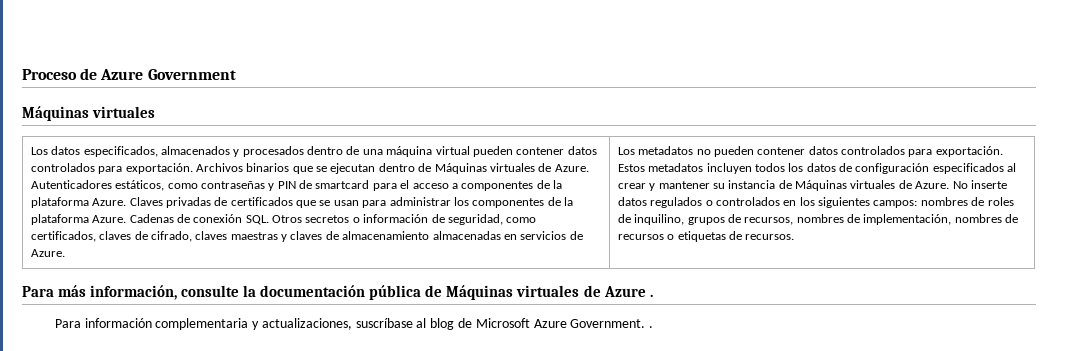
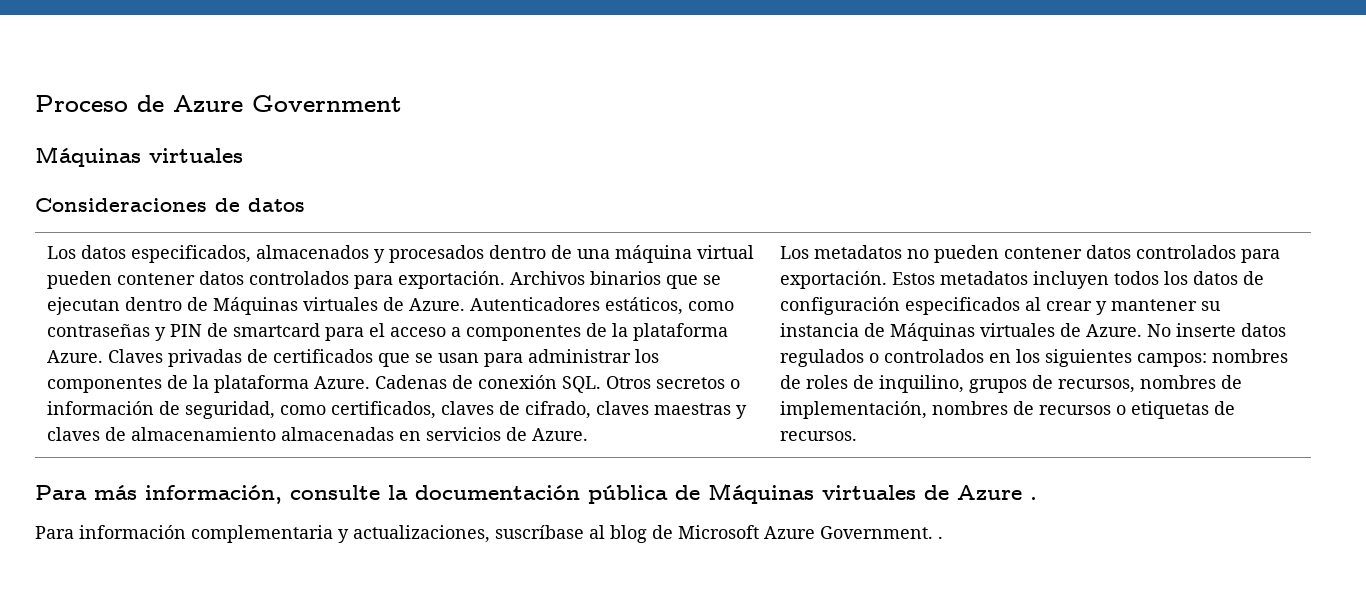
(156, 112) none -> [35,198,305,212] // Consideraciones de datos

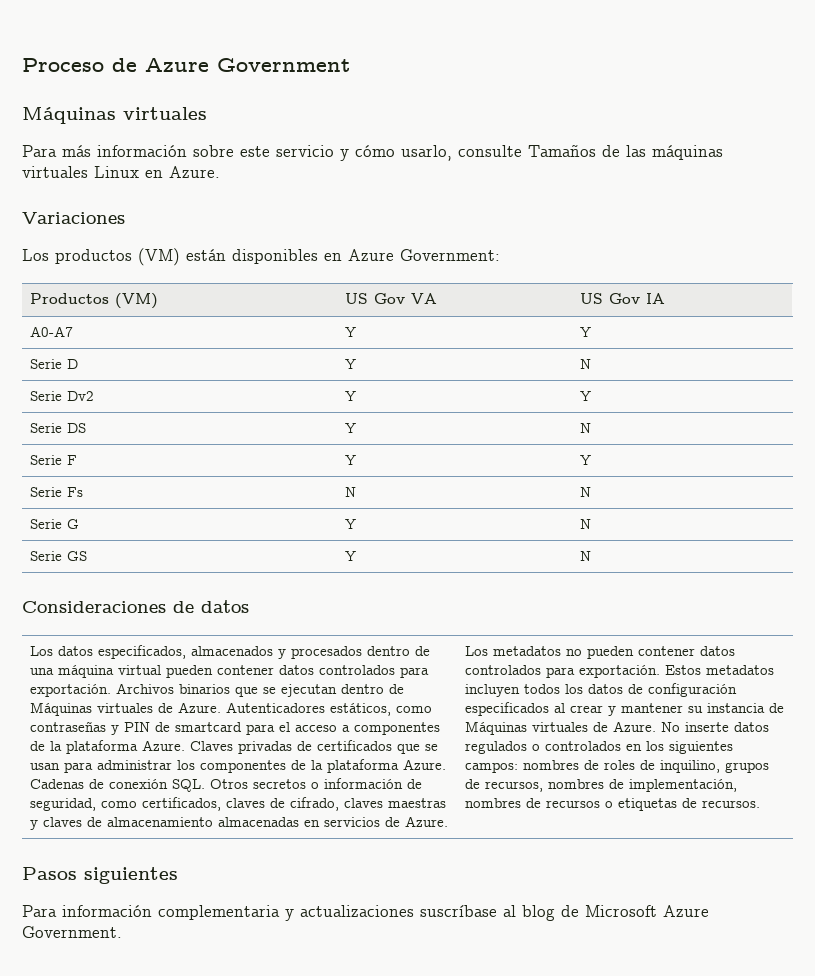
(243, 155) none -> [22,144,723,161] [22,166,220,178] [22,212,125,224] [22,248,500,266] [29,293,158,309] [344,293,437,304] [579,293,665,304] [29,326,73,337] [344,327,356,337] [579,327,591,337] [29,359,78,369] [344,359,356,369] [579,359,591,369] [29,391,94,401] [344,391,356,401] [579,391,591,401] [29,423,86,433] [344,423,356,433] [579,423,591,433] [29,455,77,465] [344,455,356,465] [579,455,591,465] [29,487,83,497] [344,487,356,497] [579,487,591,497] [29,519,79,529] [344,519,356,529] [579,519,591,529] [29,551,87,561] [344,551,356,561] [579,551,591,561] // Para más información sobre este servicio y cómo usarlo, consulte Tamaños de las máquinas virtuales Linux en Azure. // Variaciones // Los productos (VM) están disponibles en Azure Government: // Productos (VM) | US Gov VA | US Gov IA // A0-A7 | Y | Y // Serie D | Y | N // Serie Dv2 | Y | Y // Serie DS | Y | N // Serie F | Y | Y // Serie Fs | N | N // Serie G | Y | N // Serie GS | Y | N
[35,483,1037,504] Para más información, consulte la documentación pública de Máquinas virtuales de Azure . -> [22,867,178,884] Pasos siguientes
[353,525,490,543] actualizaciones, -> [300,905,414,917] actualizaciones
[938,536,943,539] . -> (122, 932) none

